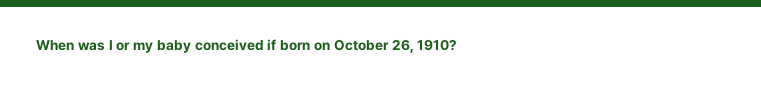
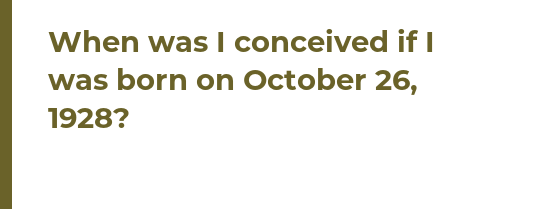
[116,39,277,53] or my baby conceived if -> [234,28,435,52] [48,74,108,90] conceived if I was
[417,39,458,51] 1910? -> [48,108,130,128] 1928?

